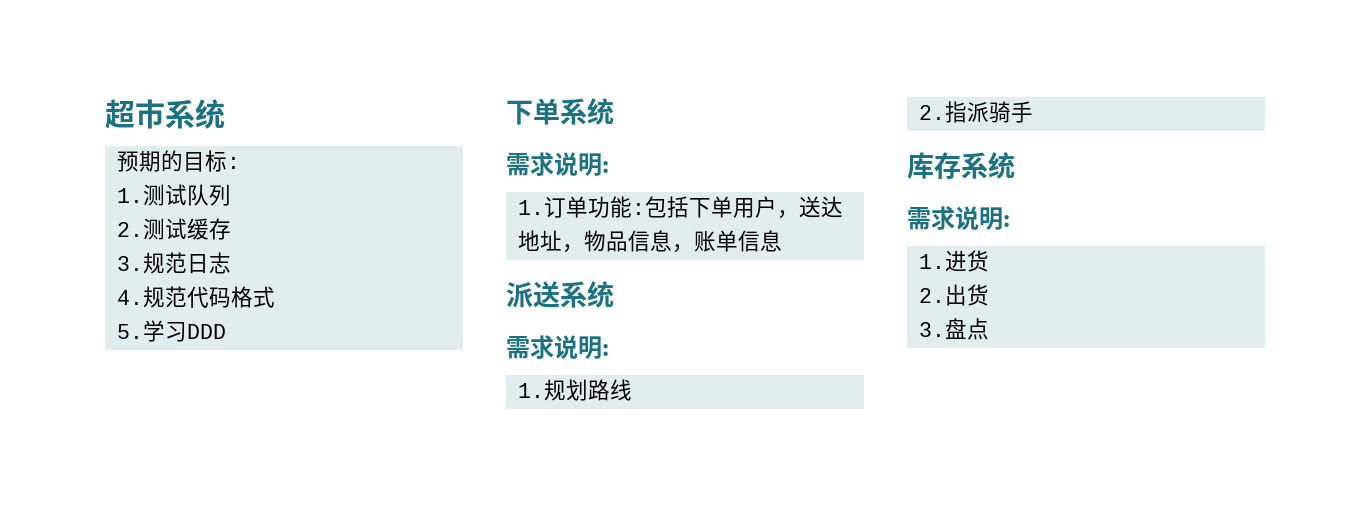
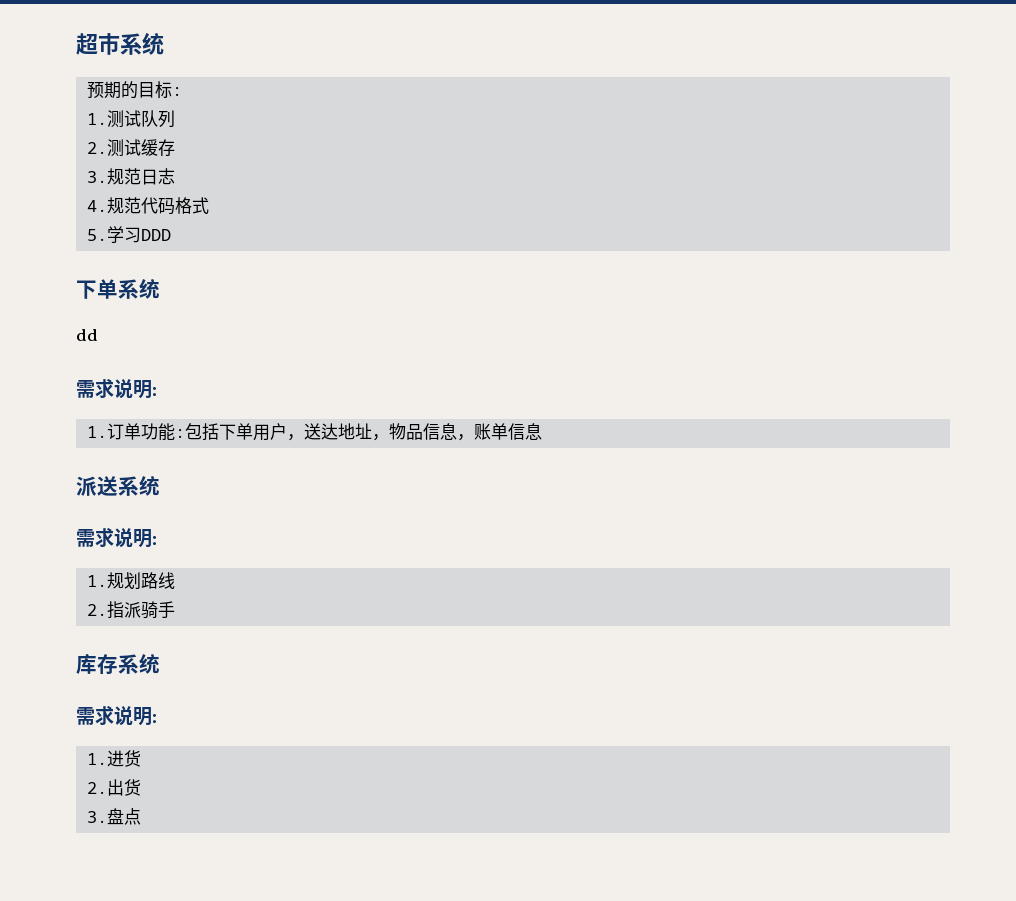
(614, 111) none -> [76,329,98,341] // dd

